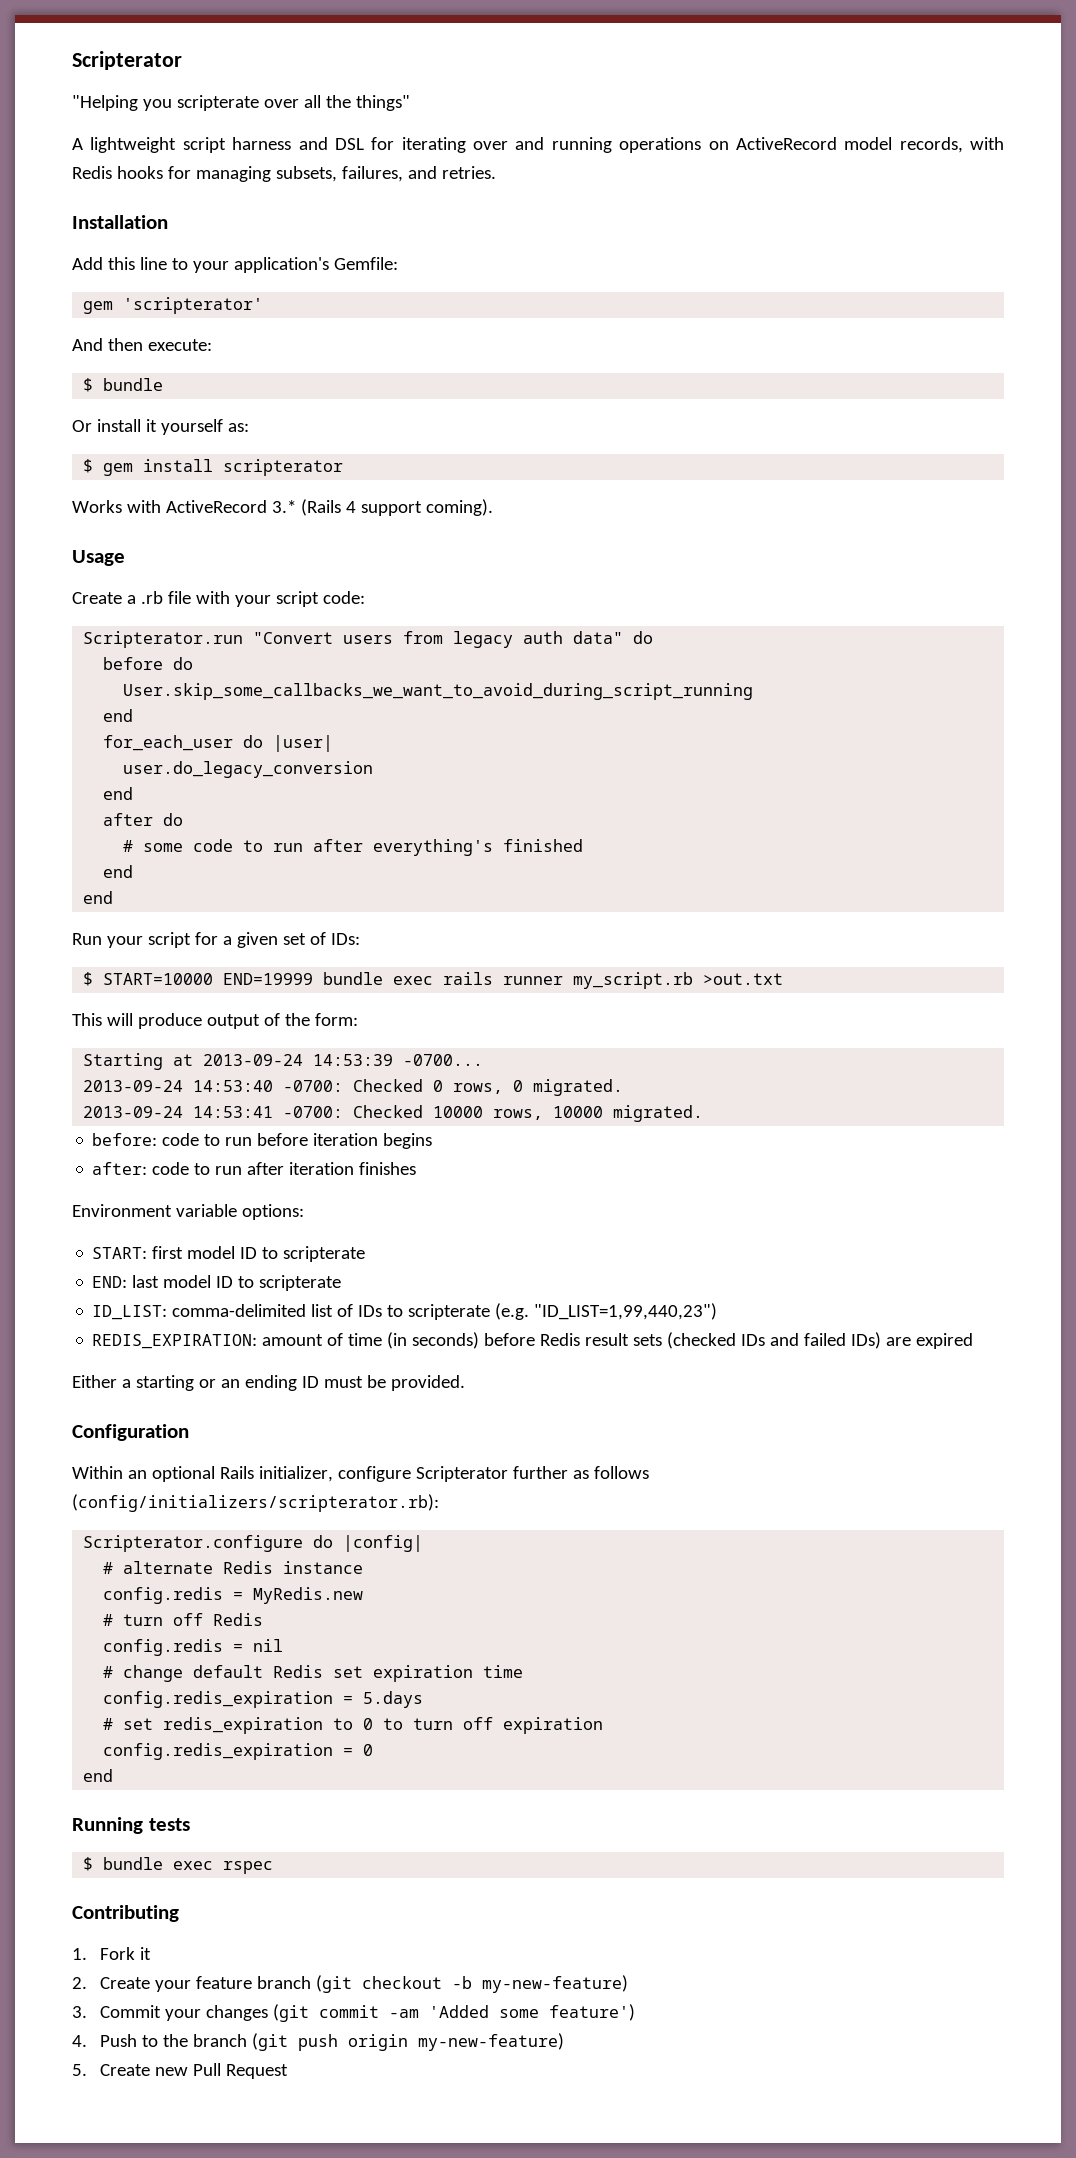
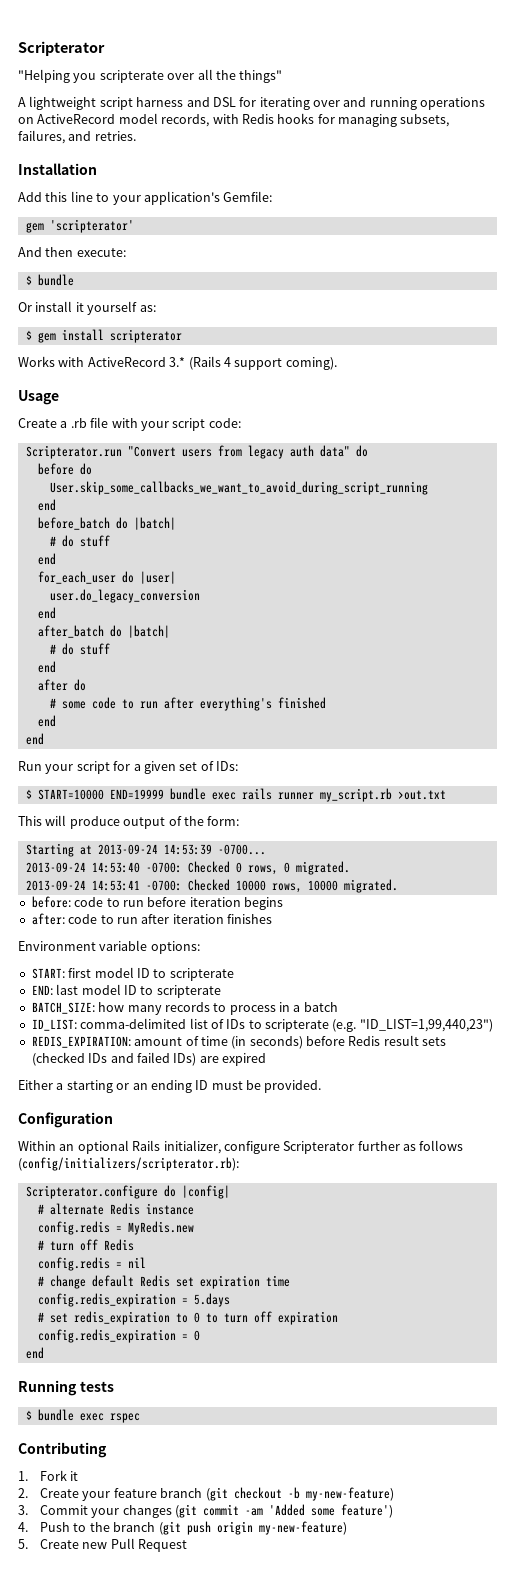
(134, 715) none -> [37,517,176,530] [49,535,110,547] [37,553,56,565] // before_batch do |batch| // # do stuff // end
(134, 793) none -> [37,625,170,638] [49,643,110,655] [37,661,56,673] // after_batch do |batch| // # do stuff // end
(342, 1283) none -> [31,1002,338,1015] // BATCH_SIZE: how many records to process in a batch

